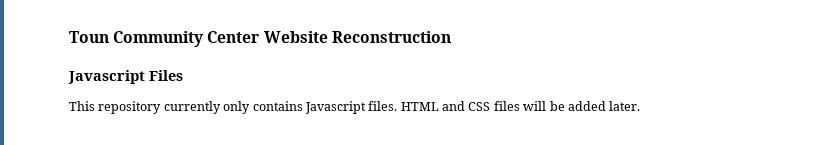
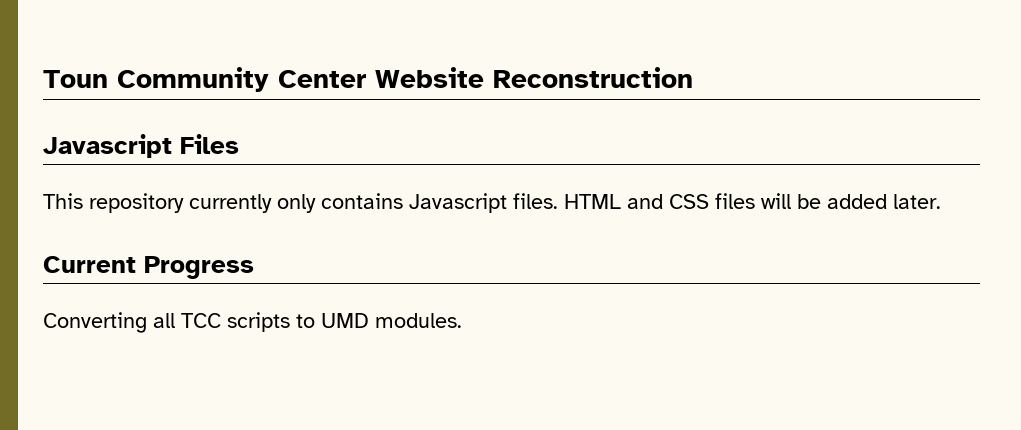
(641, 106) none -> [43,256,254,279] [43,312,462,333] // Current Progress // Converting all TCC scripts to UMD modules.

